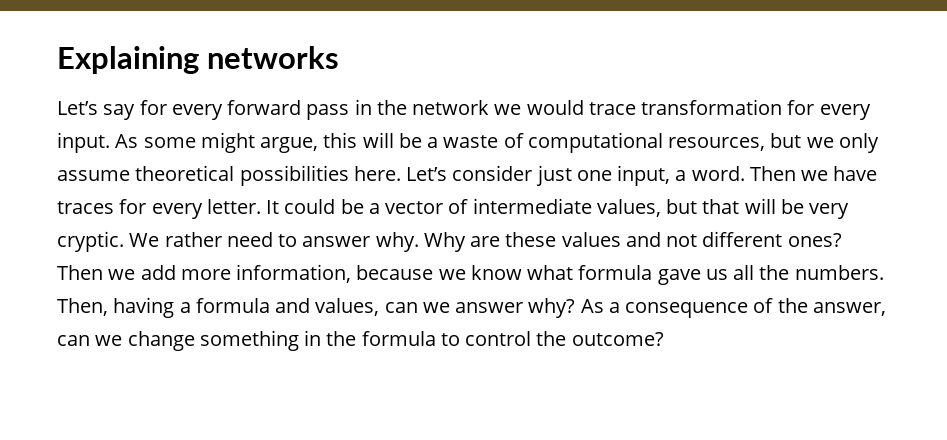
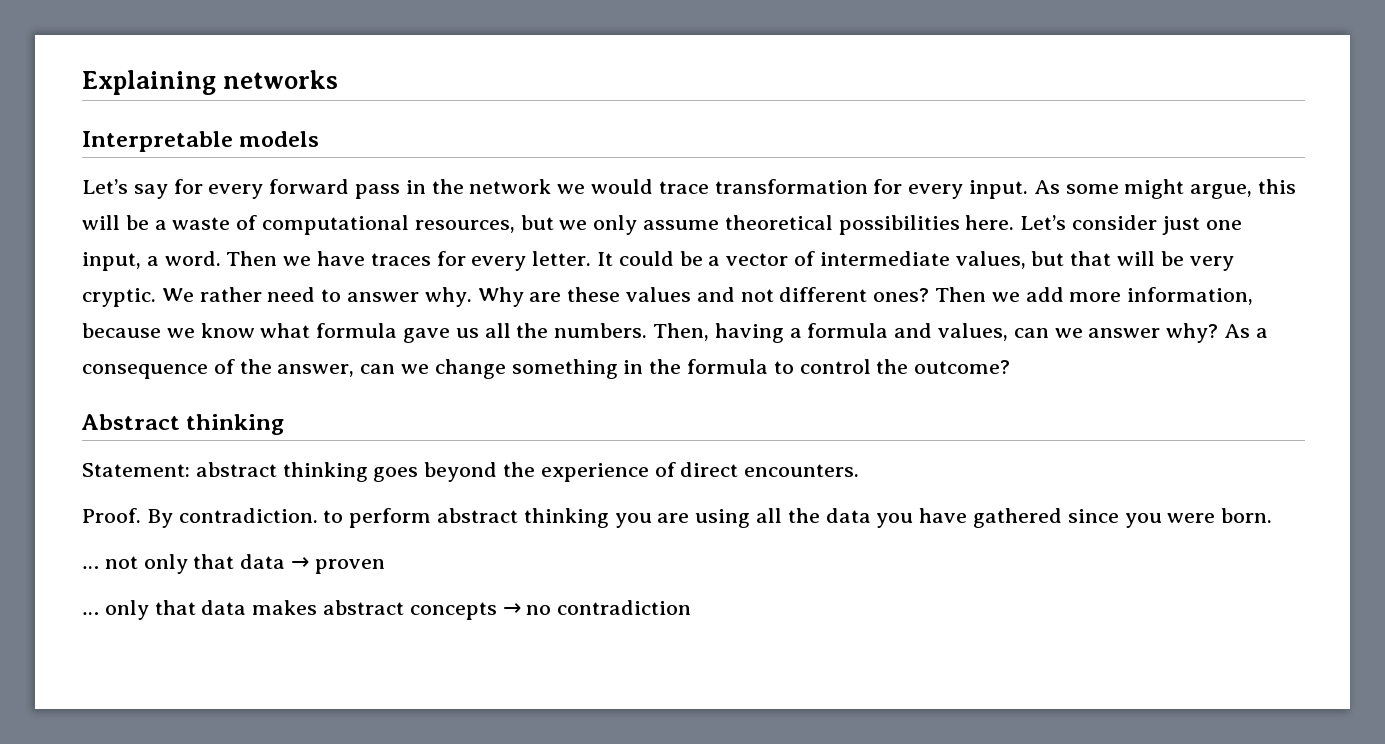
(340, 57) none -> [82,131,320,152] // Interpretable models
(664, 339) none -> [81,414,285,435] [82,462,860,482] [82,508,1273,528] [82,554,385,574] [82,600,692,620] // Abstract thinking // Statement: abstract thinking goes beyond the experience of direct encounters. // Proof. By contradiction. to perform abstract thinking you are using all the data you have gathered since you were born. // … not only that data → proven // … only that data makes abstract concepts → no contradiction

